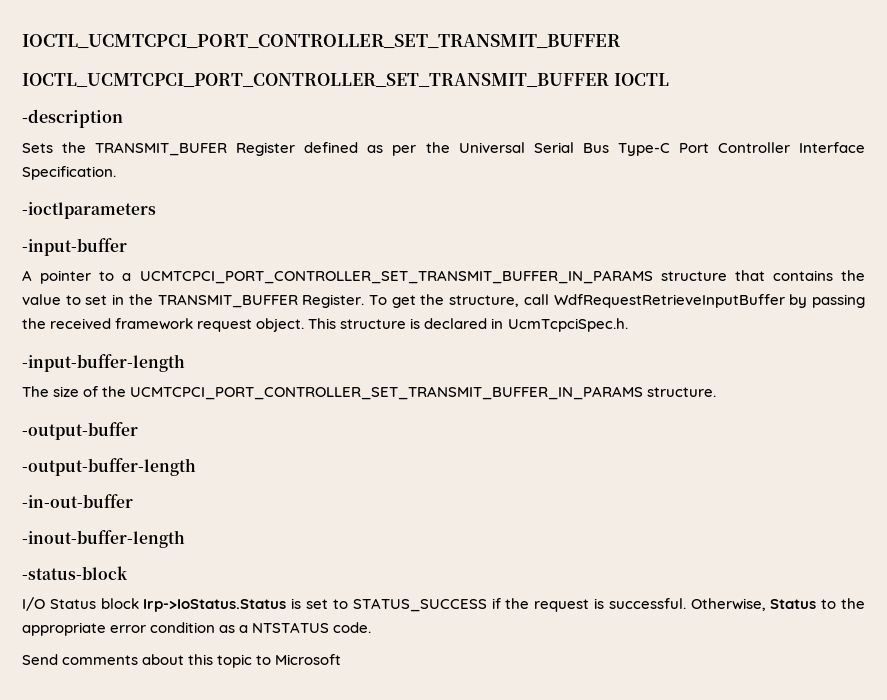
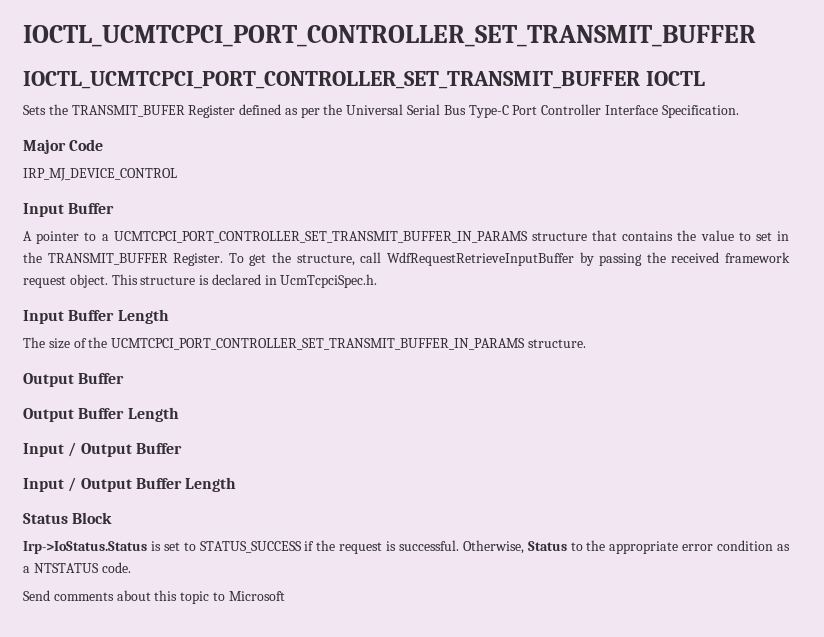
[22,109,123,128] // -description -> (705, 78) none
[22,202,156,219] [22,238,127,256] -ioctlparameters // -input-buffer -> [23,139,104,154] [23,168,177,181] [23,203,115,217] Major Code // IRP_MJ_DEVICE_CONTROL // Input Buffer
[22,354,185,372] -input-buffer-length -> [23,309,169,324] Input Buffer Length
[22,422,138,440] [22,458,196,476] [22,494,133,508] [22,530,185,548] [22,566,128,580] [22,597,139,611] -output-buffer // -output-buffer-length // -in-out-buffer // -inout-buffer-length // -status-block // I/O Status block -> [23,373,125,387] [23,407,179,422] [23,442,182,457] [23,477,237,492] [23,512,113,524] Output Buffer // Output Buffer Length // Input / Output Buffer // Input / Output Buffer Length // Status Block //

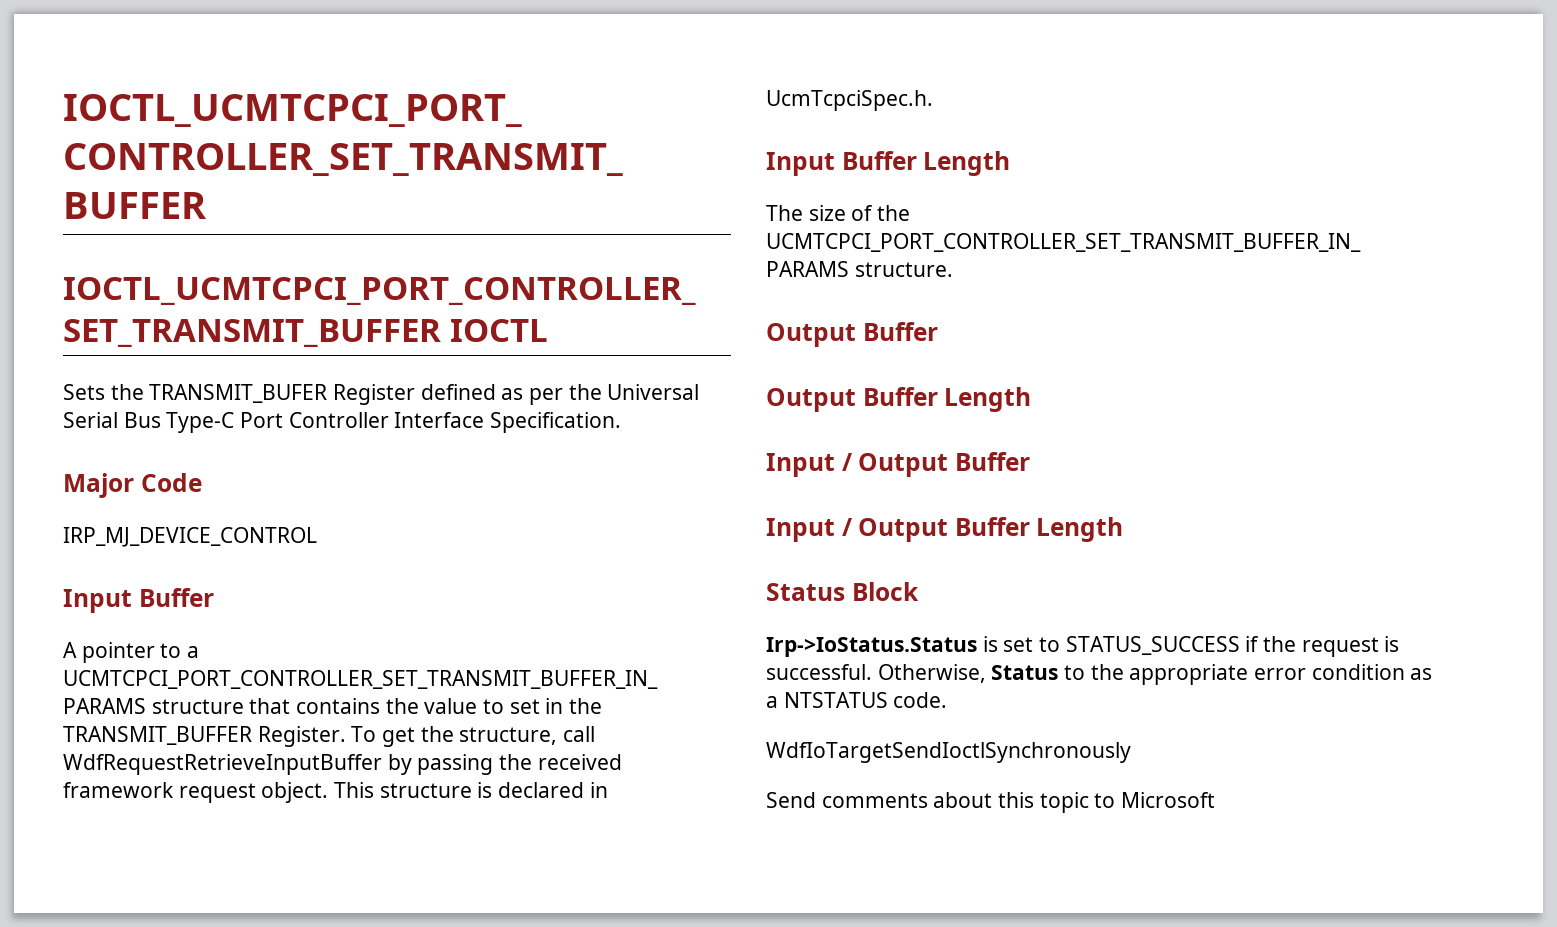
(131, 567) none -> [766,742,1131,763] // WdfIoTargetSendIoctlSynchronously

